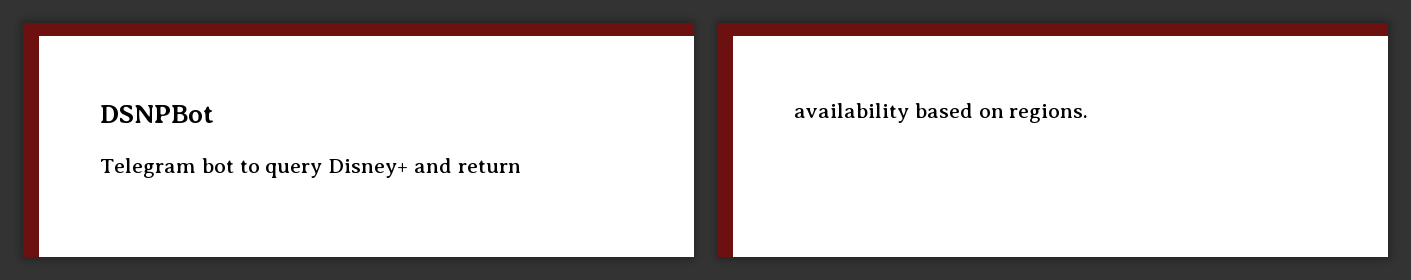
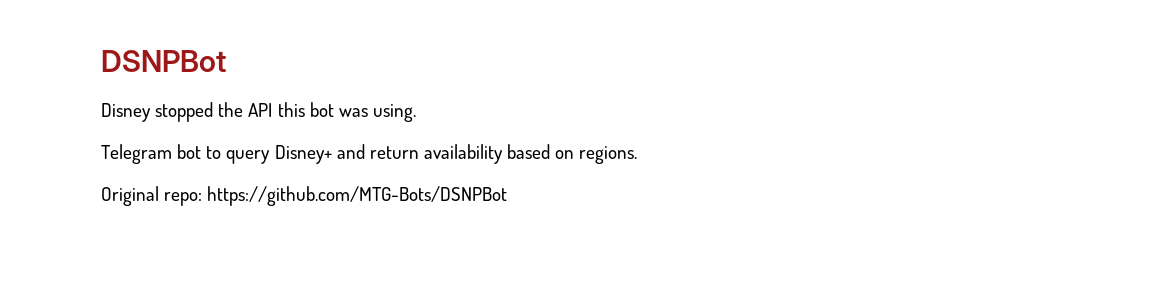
(214, 114) none -> [101,102,416,122] // Disney stopped the API this bot was using.
(1089, 113) none -> [101,186,508,206] // Original repo: https://github.com/MTG-Bots/DSNPBot

